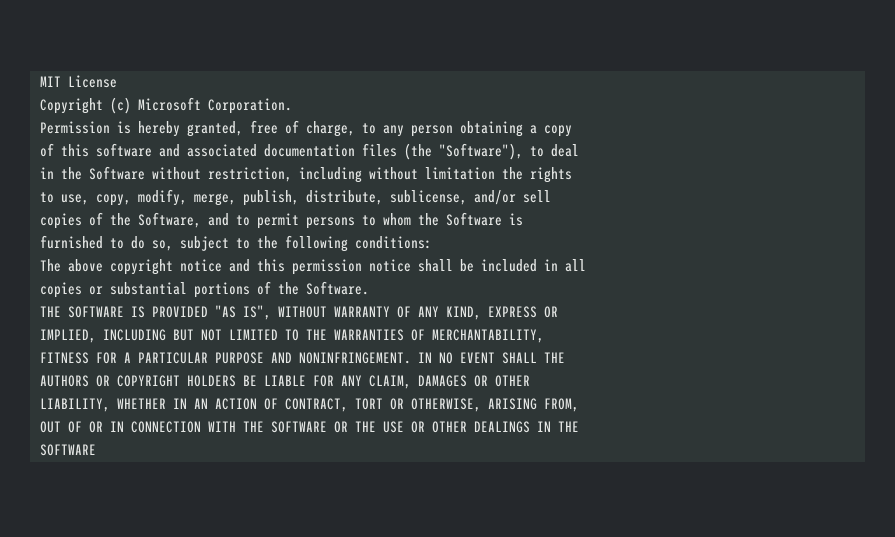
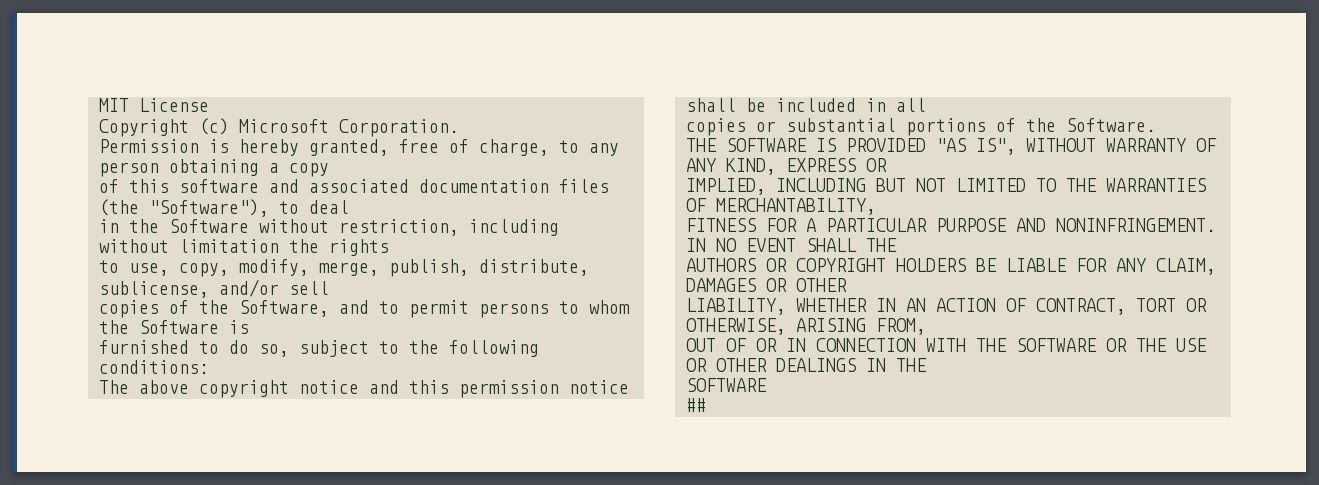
(96, 450) none -> [685,398,706,412] // ##

